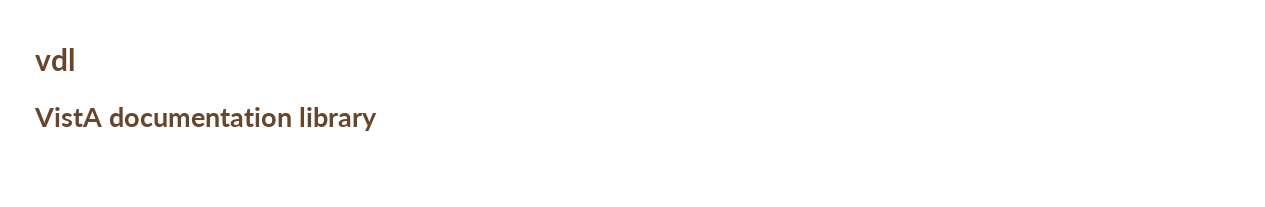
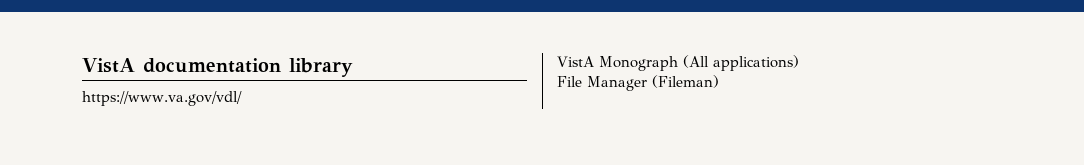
[35,48,75,71] vdl // -> (82, 65) none
(378, 119) none -> [82,91,242,106] [557,55,799,71] [557,75,719,91] // https://www.va.gov/vdl/ // VistA Monograph (All applications) // File Manager (Fileman)

